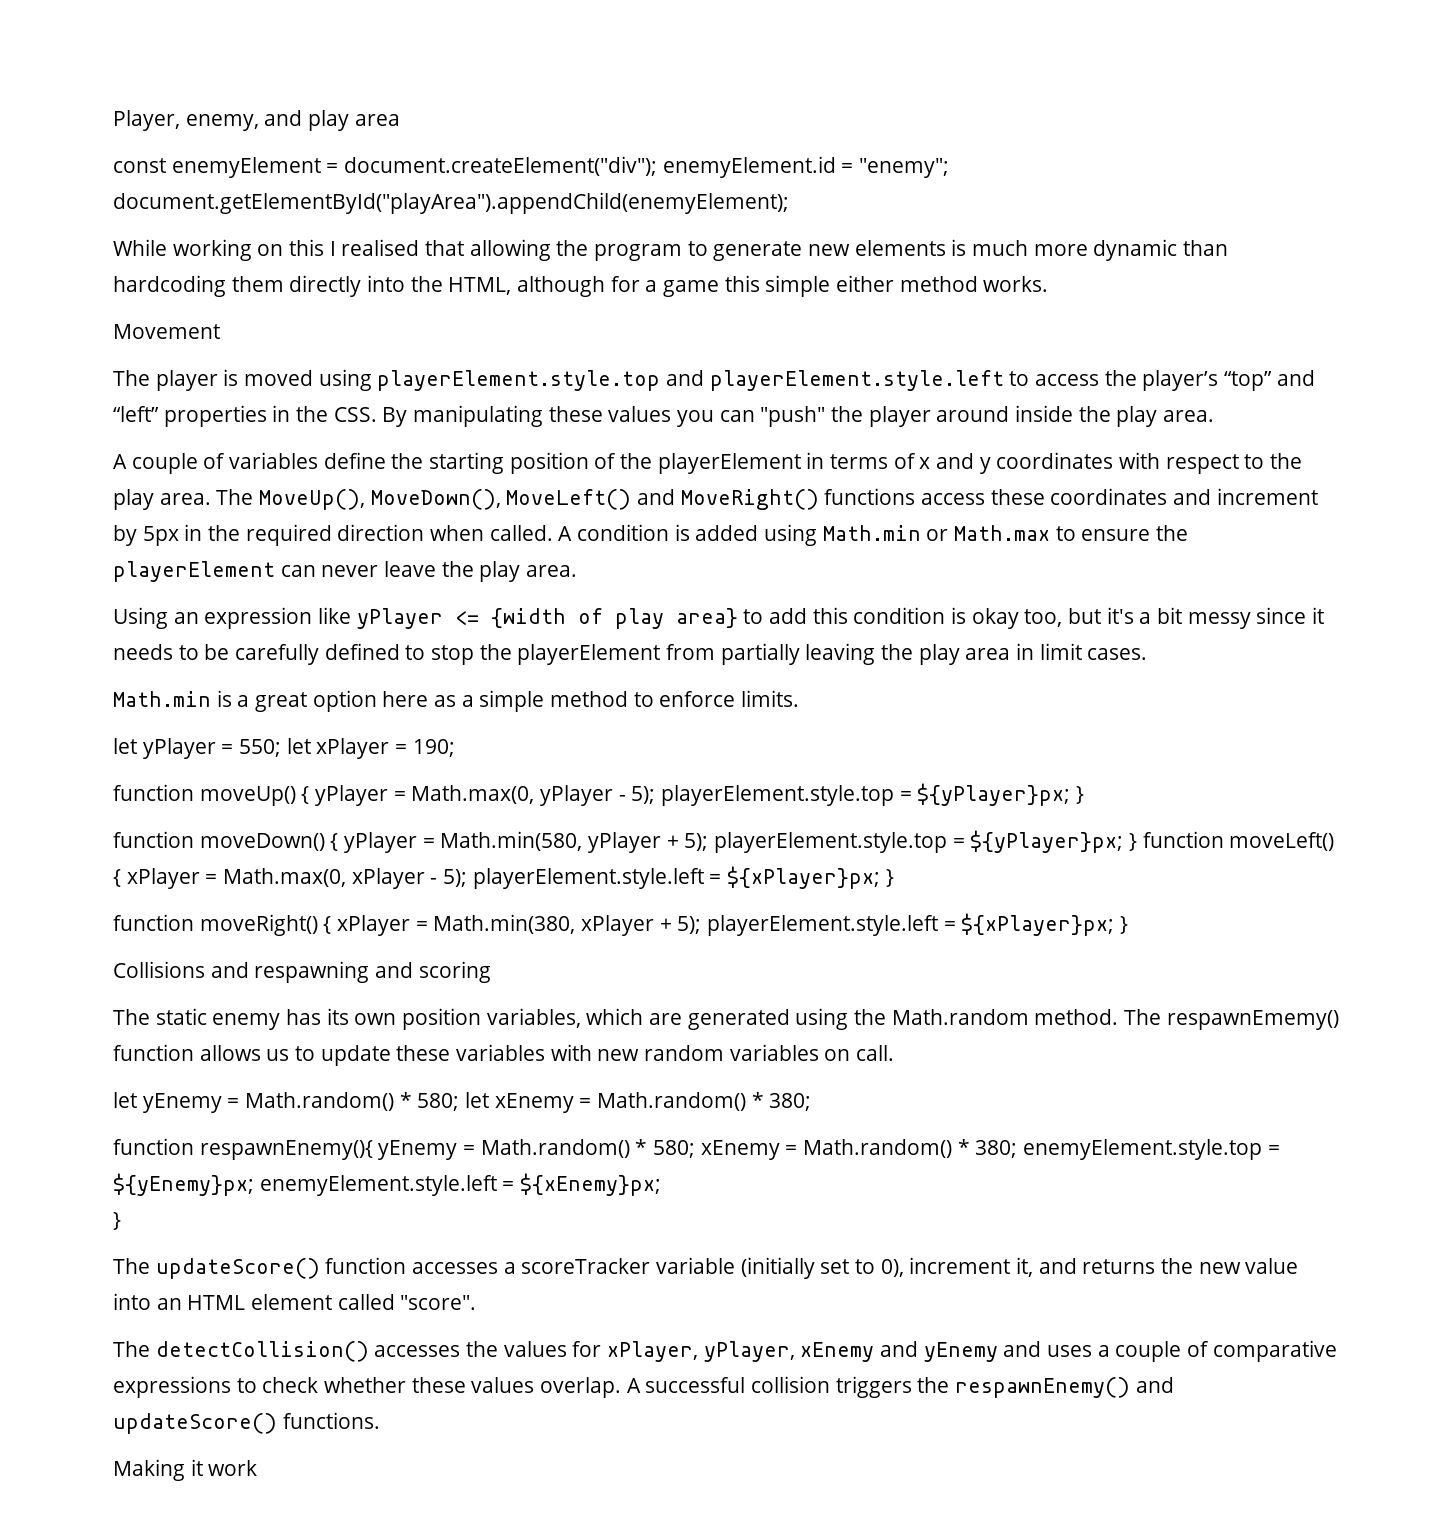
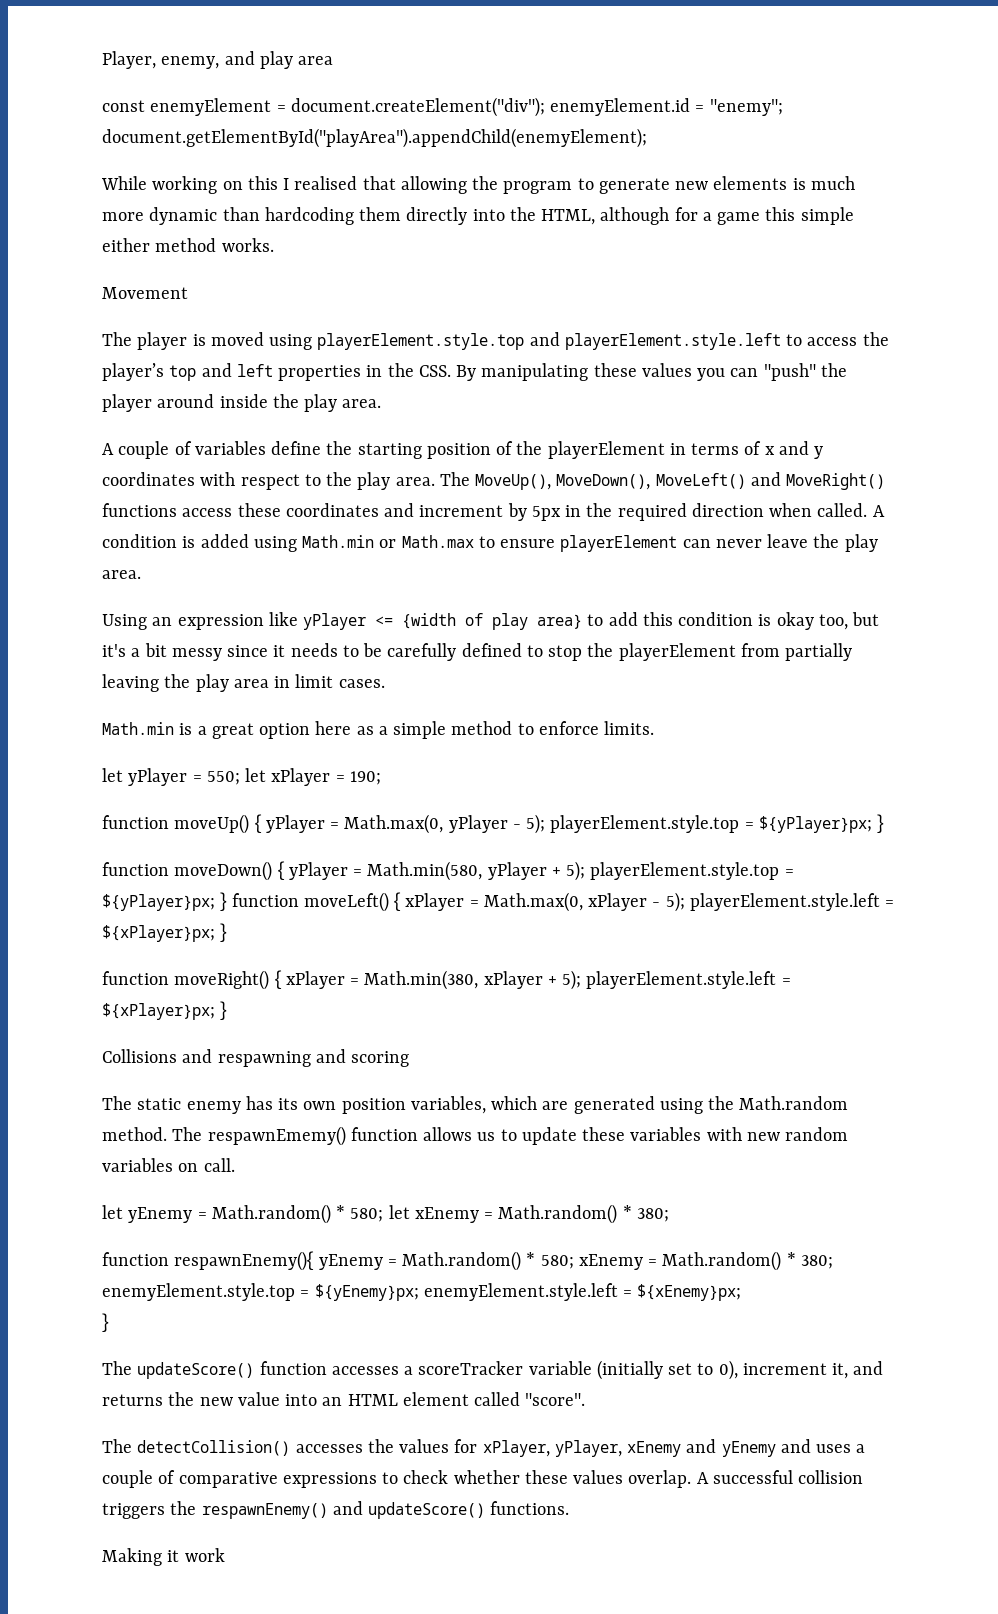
[1224,370,1315,391] [113,406,159,422] “top” and “left” -> [169,363,273,381] top and left
[1156,525,1189,541] the -> (556, 543) none

